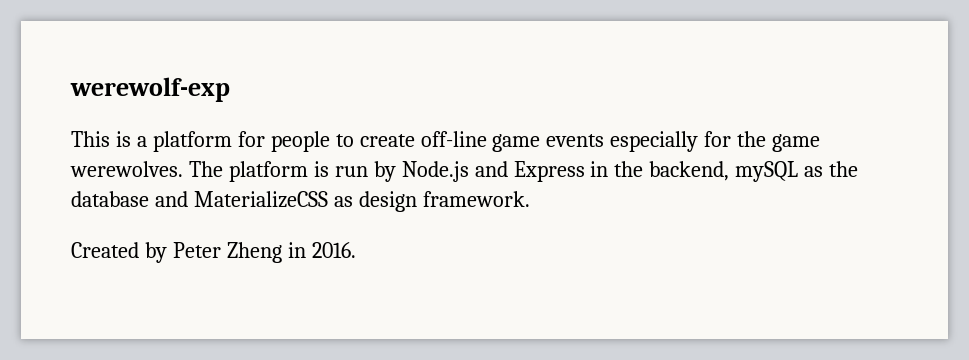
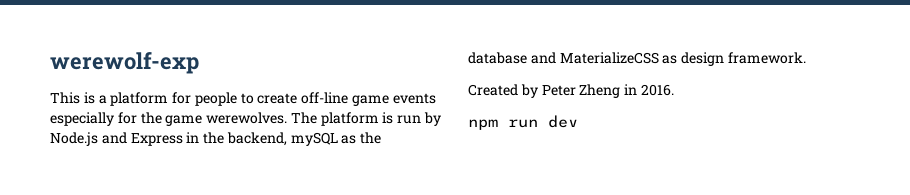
(356, 250) none -> [468,115,578,130] // npm run dev

